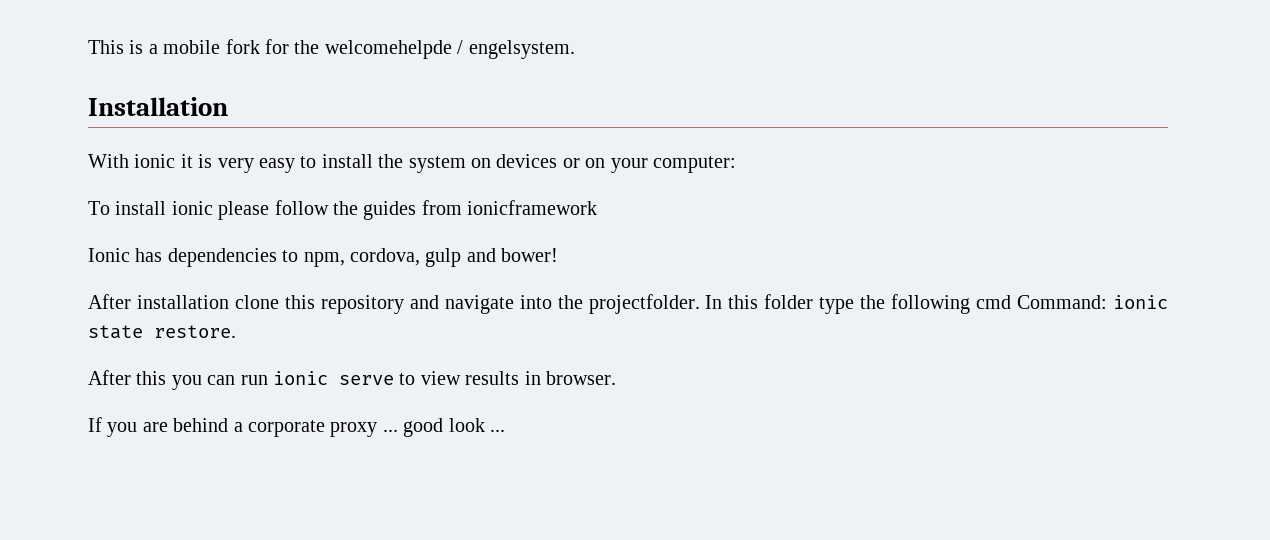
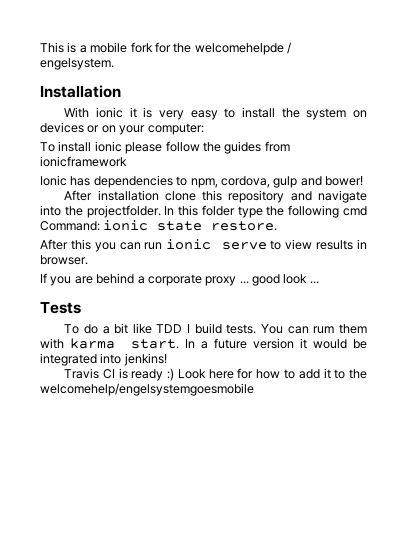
(505, 430) none -> [40,302,81,314] [64,323,368,334] [40,338,367,349] [40,353,167,366] [64,368,368,381] [40,383,254,396] // Tests // To do a bit like TDD I build tests. You can rum them with karma start. In a future version it would be integrated into jenkins! // Travis CI is ready :) Look here for how to add it to the welcomehelp/engelsystemgoesmobile

